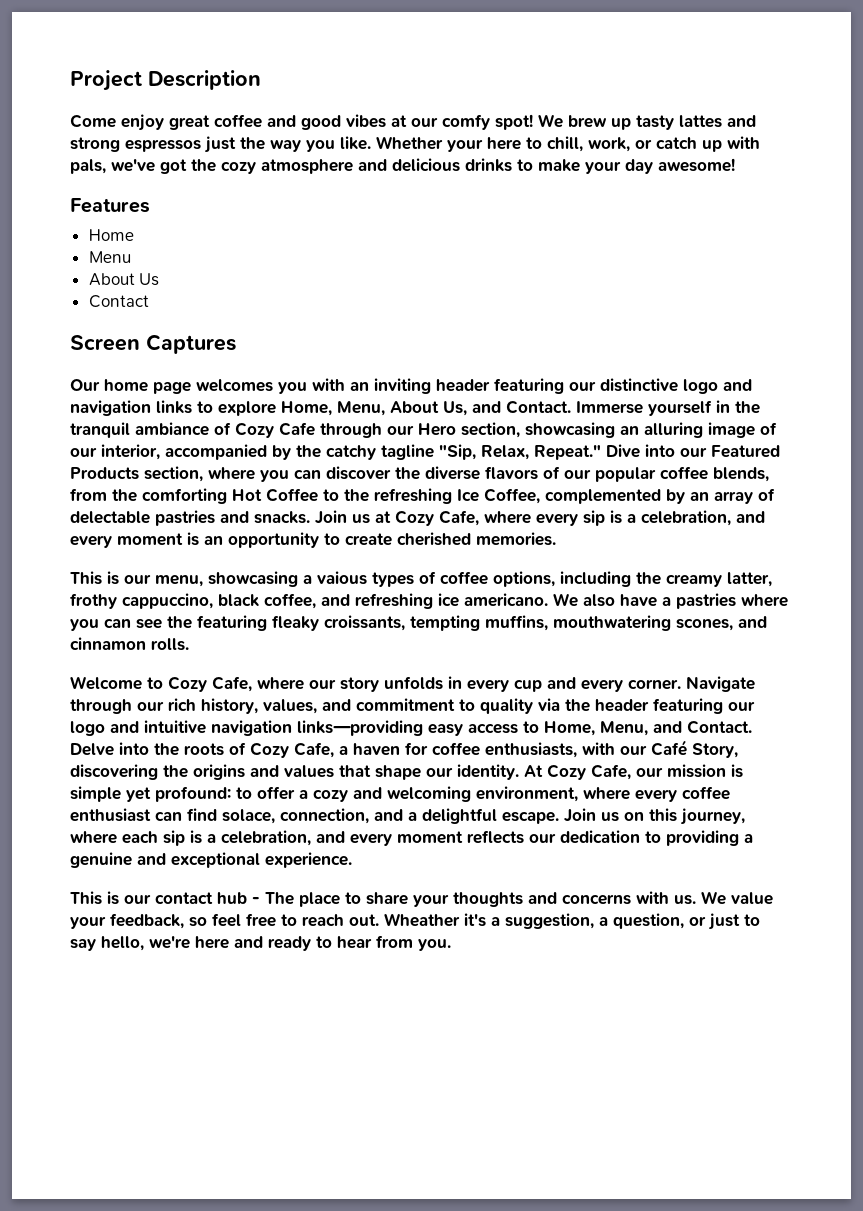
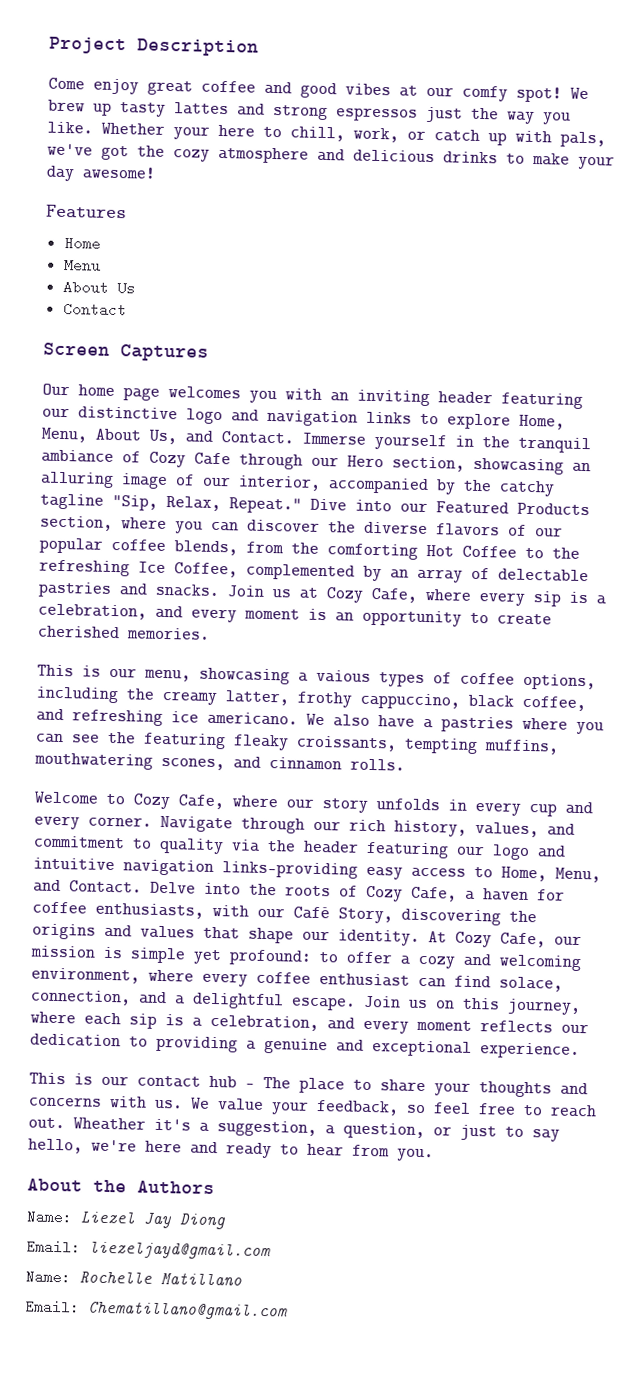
(451, 945) none -> [27,1178,215,1195] [26,1209,226,1230] [26,1239,271,1261] [25,1269,242,1286] [25,1299,288,1321] // About the Authors // Name: Liezel Jay Diong // Email: liezeljayd@gmail.com // Name: Rochelle Matillano // Email: Chematillano@gmail.com

